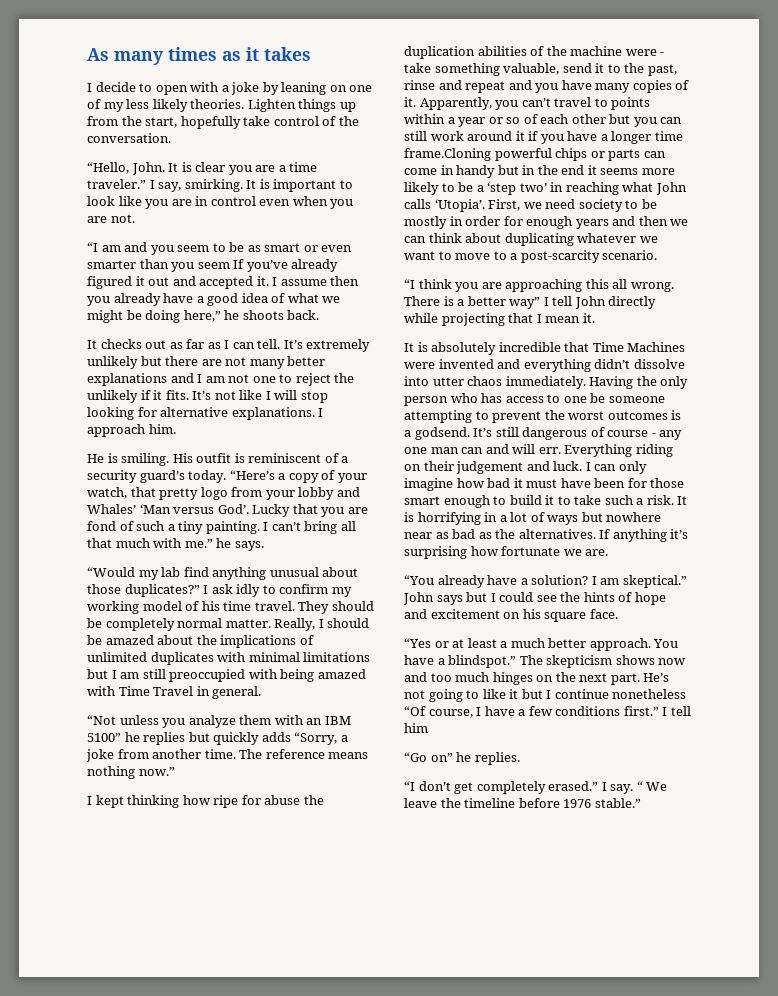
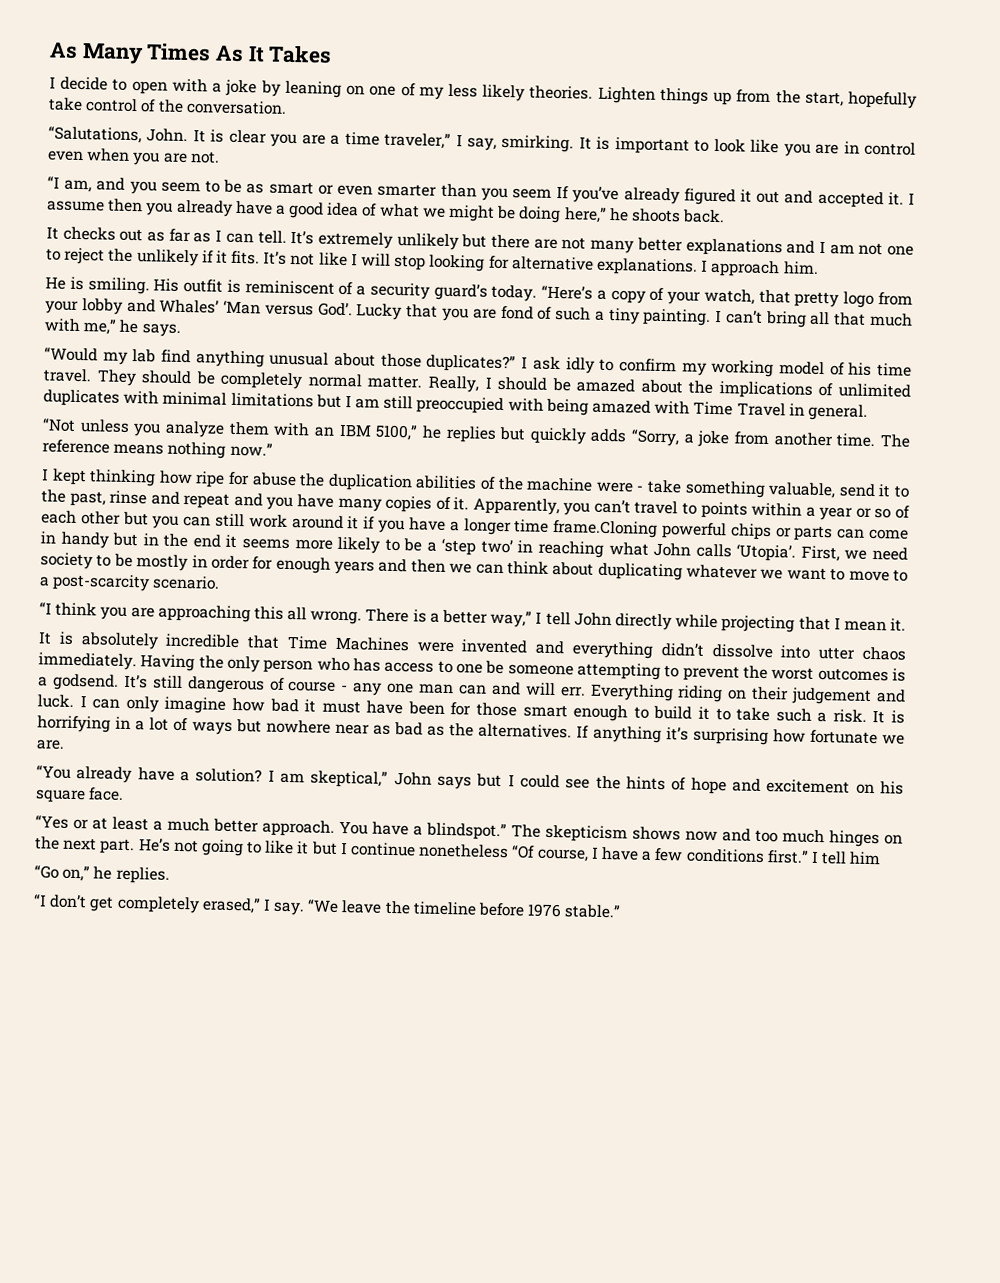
[87,47,311,65] As many times as it takes -> [49,42,333,65] As Many Times As It Takes
[87,162,129,174] “Hello, -> [48,126,142,144] “Salutations,
[87,179,146,189] traveler.” -> [384,132,452,149] traveler,”
[101,245,121,252] am -> [64,179,93,193] am,
[184,539,213,548] me.” -> [83,319,117,335] me,”
[87,733,121,742] 5100” -> [375,424,419,441] 5100,”
[509,297,541,309] way” -> [490,610,533,628] way,”
[622,575,687,588] skeptical.” -> [310,770,389,788] skeptical,”
[430,753,453,762] on” -> [62,865,91,882] on,”
[548,781,599,791] erased.” -> [201,897,261,914] erased,”
[636,781,668,791] “ We -> [307,899,340,914] “We

